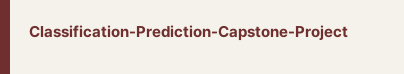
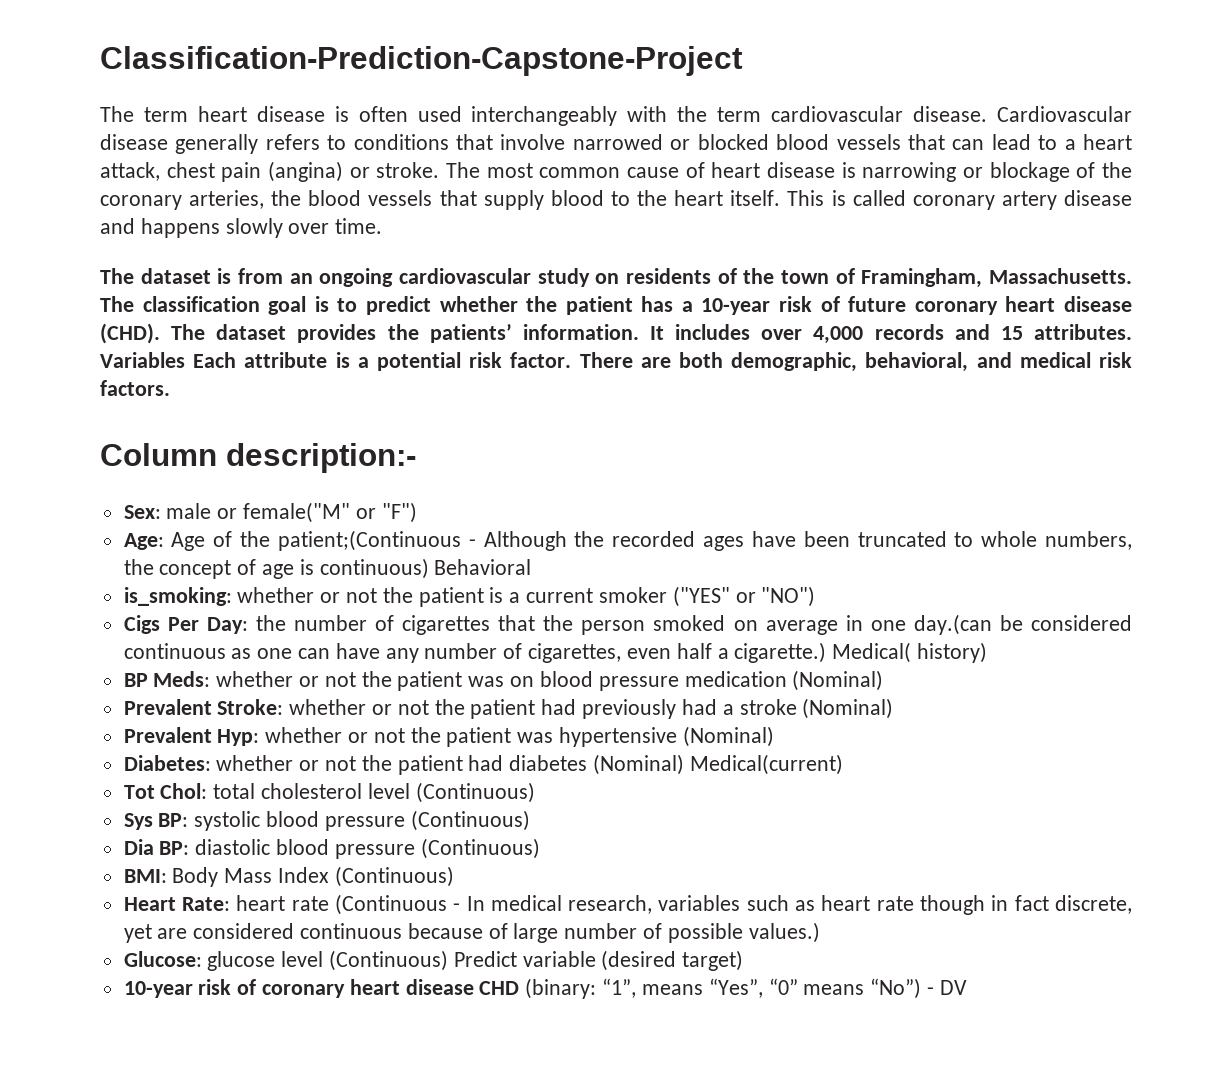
(348, 33) none -> [100,106,1132,126] [100,134,1132,154] [100,161,1132,182] [100,190,1132,210] [100,218,383,238] [100,268,1132,288] [100,296,1133,315] [100,323,1132,344] [100,352,1133,372] [100,380,170,396] [100,443,416,473] [123,502,417,523] [123,530,1133,551] [123,558,532,579] [123,586,816,607] [123,614,1133,635] [123,642,987,663] [123,670,884,691] [123,698,894,719] [123,726,774,747] [123,754,843,775] [123,782,535,803] [123,810,530,831] [123,838,540,859] [123,866,454,887] [123,894,1132,915] [123,922,820,943] [123,950,744,971] [123,978,967,999] // The term heart disease is often used interchangeably with the term cardiovascular disease. Cardiovascular disease generally refers to conditions that involve narrowed or blocked blood vessels that can lead to a heart attack, chest pain (angina) or stroke. The most common cause of heart disease is narrowing or blockage of the coronary arteries, the blood vessels that supply blood to the heart itself. This is called coronary artery disease and happens slowly over time. // The dataset is from an ongoing cardiovascular study on residents of the town of Framingham, Massachusetts. The classification goal is to predict whether the patient has a 10-year risk of future coronary heart disease (CHD). The dataset provides the patients’ information. It includes over 4,000 records and 15 attributes. Variables Each attribute is a potential risk factor. There are both demographic, behavioral, and medical risk factors. // Column description:- // Sex: male or female("M" or "F") // Age: Age of the patient;(Continuous - Although the recorded ages have been truncated to whole numbers, the concept of age is continuous) Behavioral // is_smoking: whether or not the patient is a current smoker ("YES" or "NO") // Cigs Per Day: the number of cigarettes that the person smoked on average in one day.(can be considered continuous as one can have any number of cigarettes, even half a cigarette.) Medical( history) // BP Meds: whether or not the patient was on blood pressure medication (Nominal) // Prevalent Stroke: whether or not the patient had previously had a stroke (Nominal) // Prevalent Hyp: whether or not the patient was hypertensive (Nominal) // Diabetes: whether or not the patient had diabetes (Nominal) Medical(current) // Tot Chol: total cholesterol level (Continuous) // Sys BP: systolic blood pressure (Continuous) // Dia BP: diastolic blood pressure (Continuous) // BMI: Body Mass Index (Continuous) // Heart Rate: heart rate (Continuous - In medical research, variables such as heart rate though in fact discrete, yet are considered continuous because of large number of possible values.) // Glucose: glucose level (Continuous) Predict variable (desired target) // 10-year risk of coronary heart disease CHD (binary: “1”, means “Yes”, “0” means “No”) - DV

